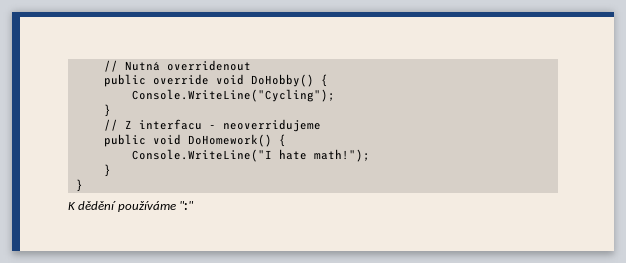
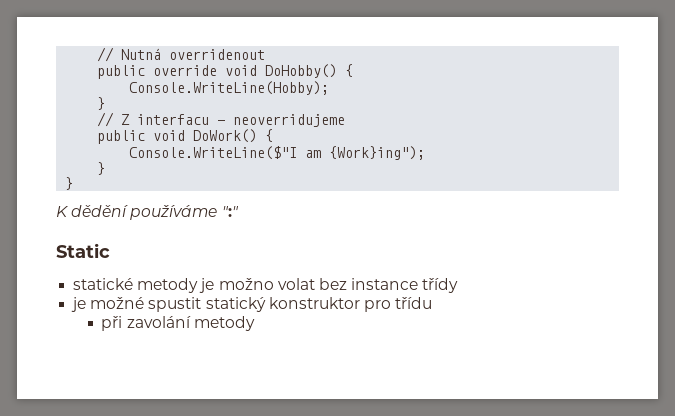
[131,89,335,102] Console.WriteLine("Cycling"); -> [129,81,330,95] Console.WriteLine(Hobby);
[187,134,286,147] [131,149,370,162] DoHomework() { // Console.WriteLine("I hate math!"); -> [193,129,274,143] [129,146,426,160] DoWork() { // Console.WriteLine($"I am {Work}ing");
(195, 205) none -> [56,243,110,258] [73,278,459,293] [71,297,433,312] [101,316,255,331] // Static // statické metody je možno volat bez instance třídy // je možné spustit statický konstruktor pro třídu // při zavolání metody

